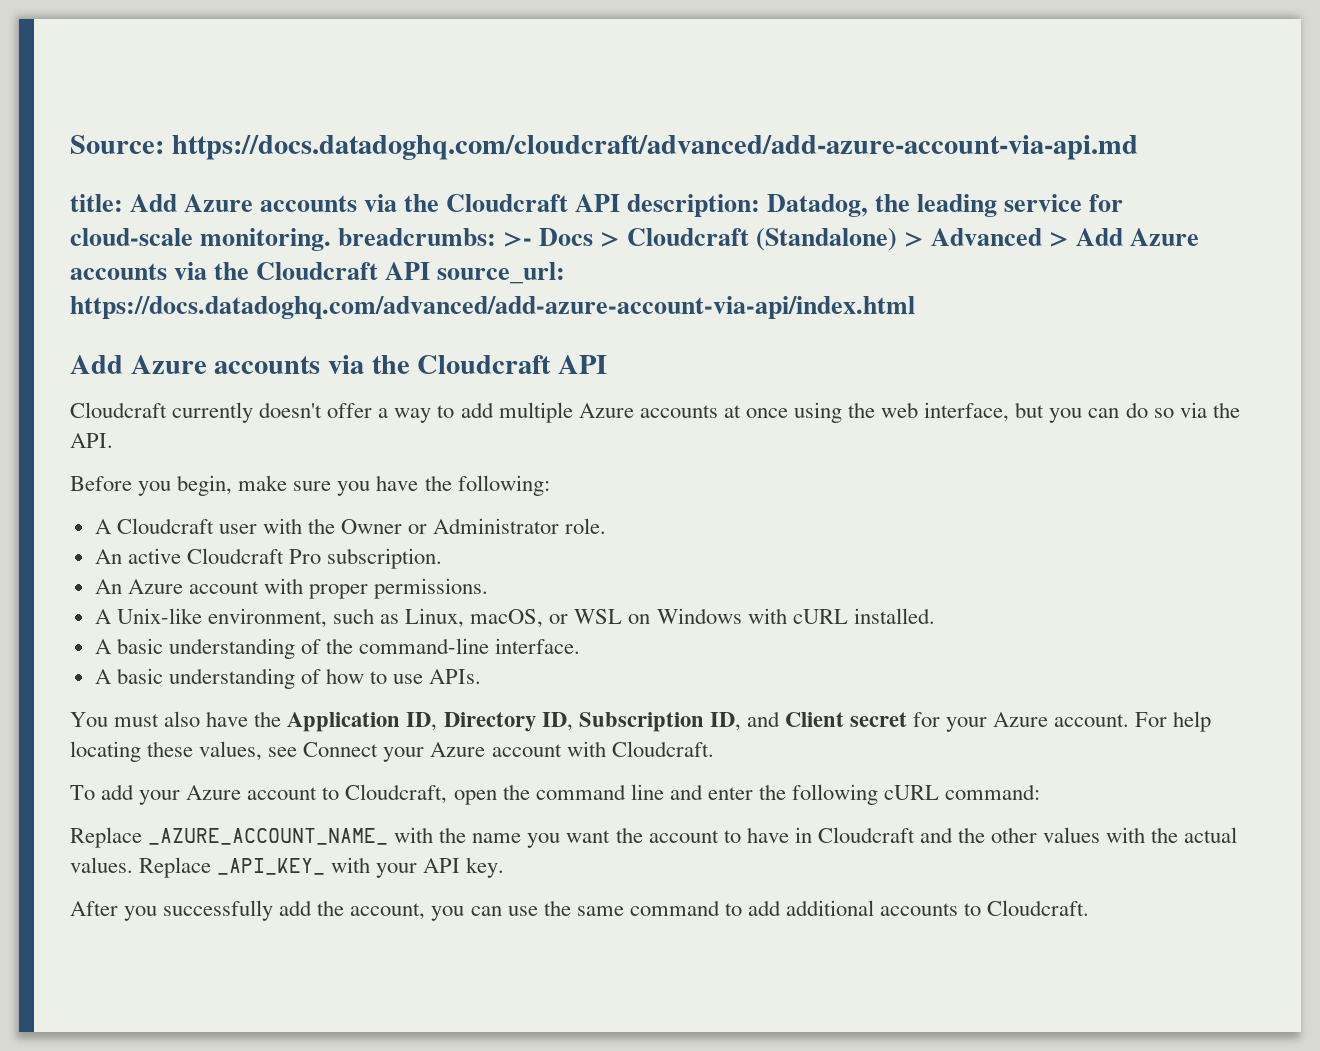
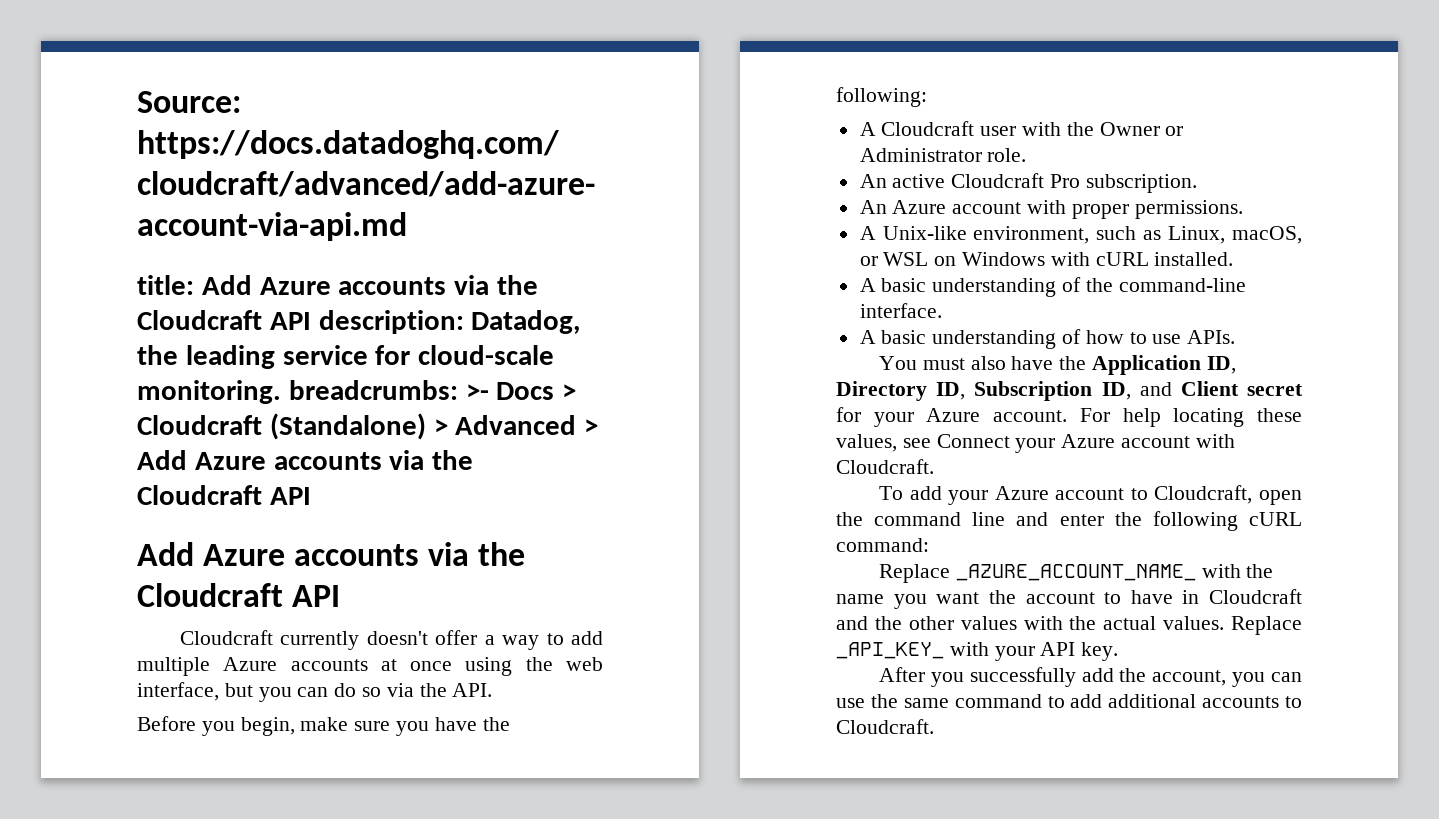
[437,262,566,284] [70,296,915,319] source_url: https://docs.datadoghq.com/advanced/add-azure-account-via-api/index.html -> (311, 496) none

